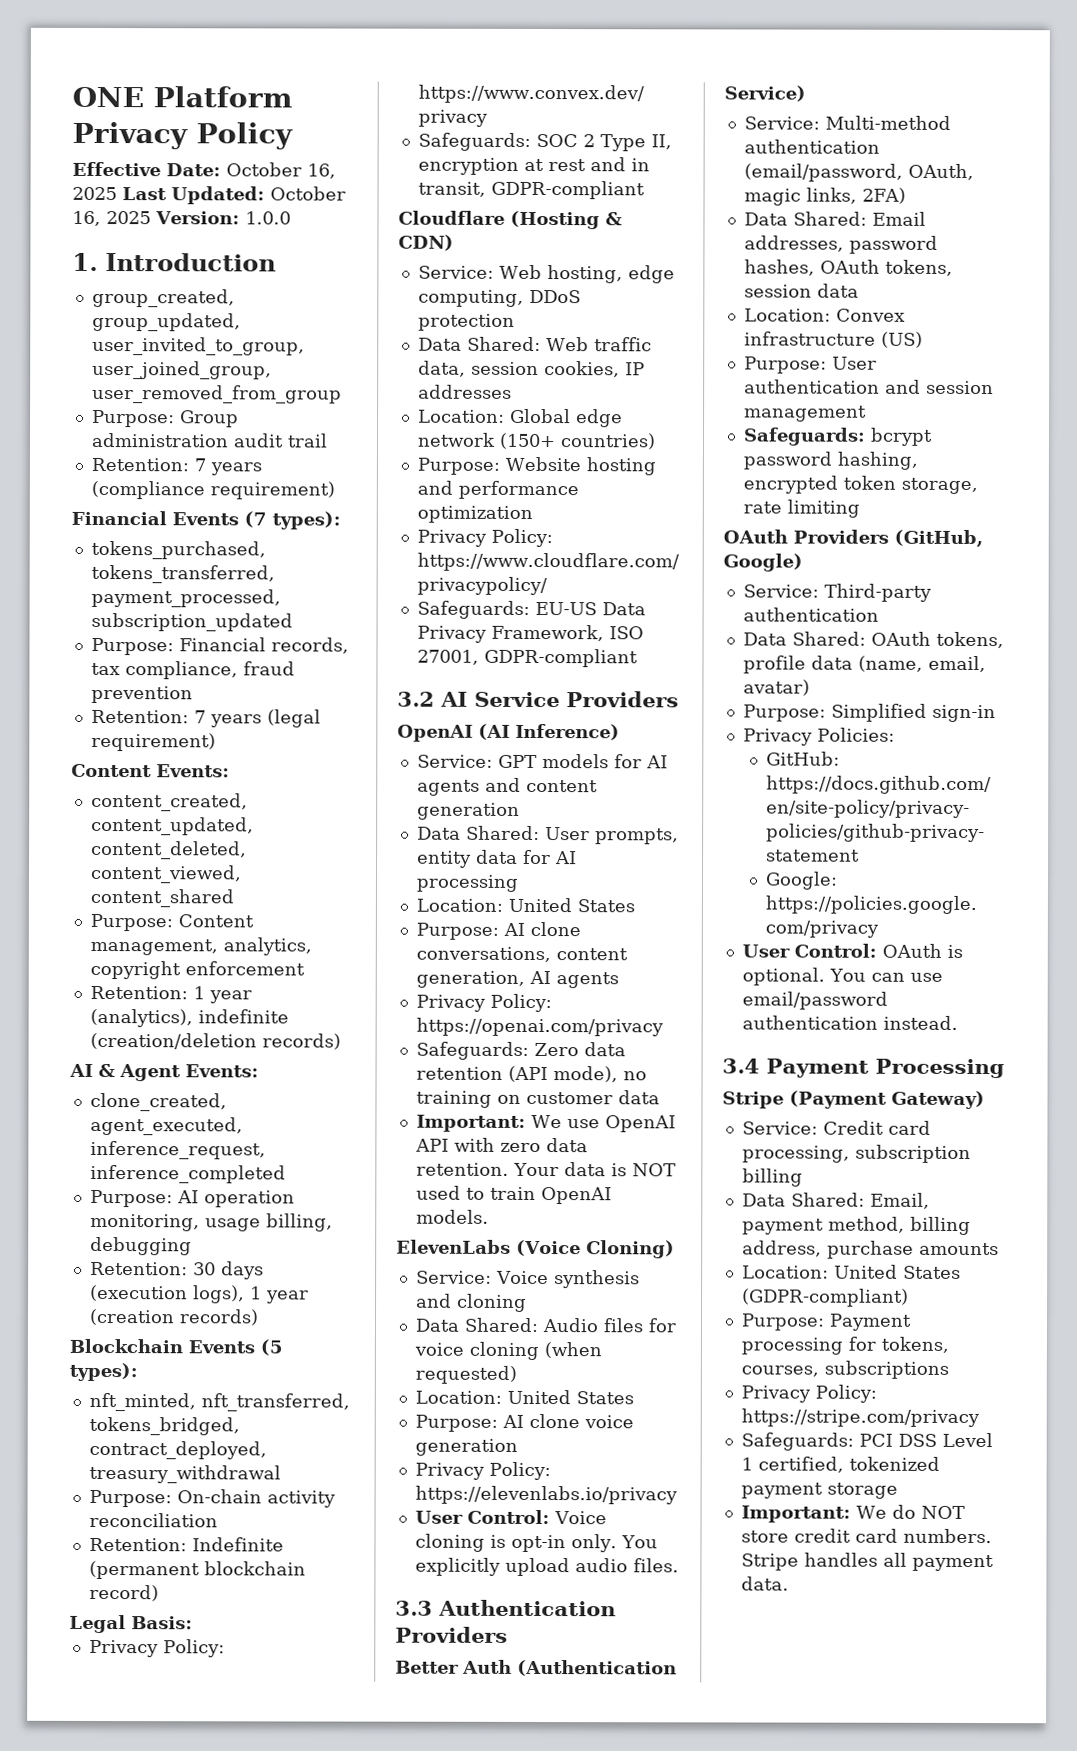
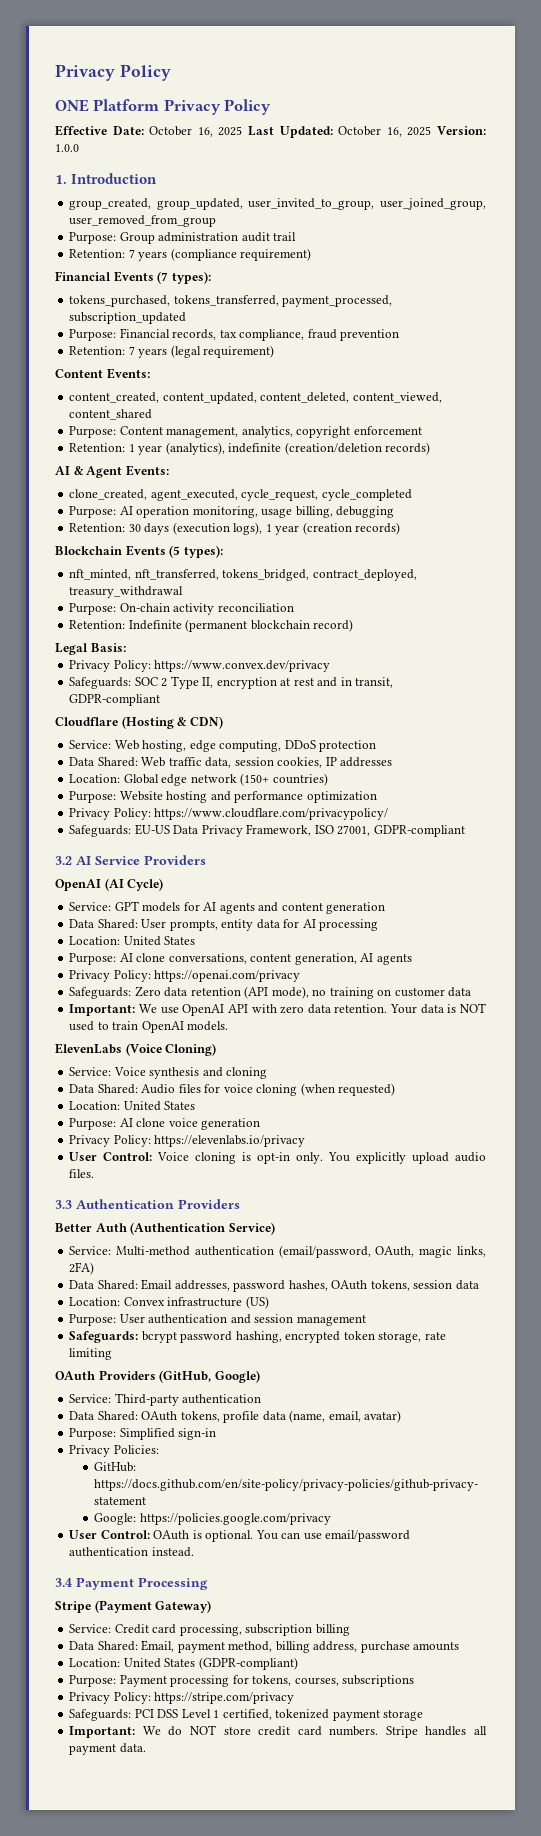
(72, 97) none -> [55,64,171,81] Privacy Policy //
[89,1140,266,1160] [89,1164,286,1184] inference_request, inference_completed -> [241,489,412,501] cycle_request, cycle_completed
[515,723,620,741] Inference) -> [127,878,164,891] Cycle)

